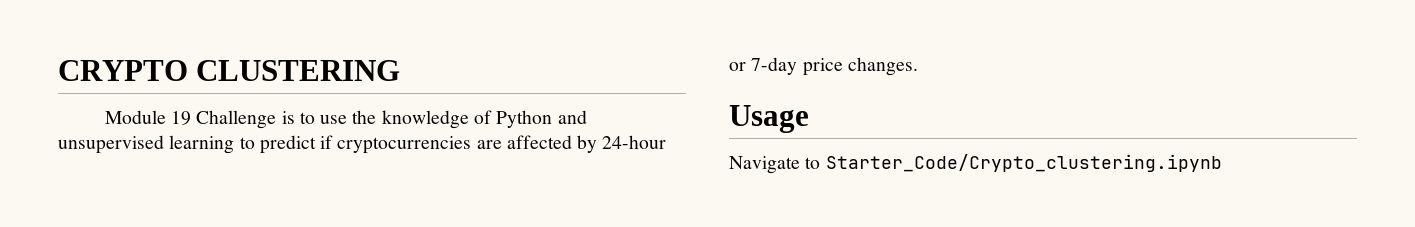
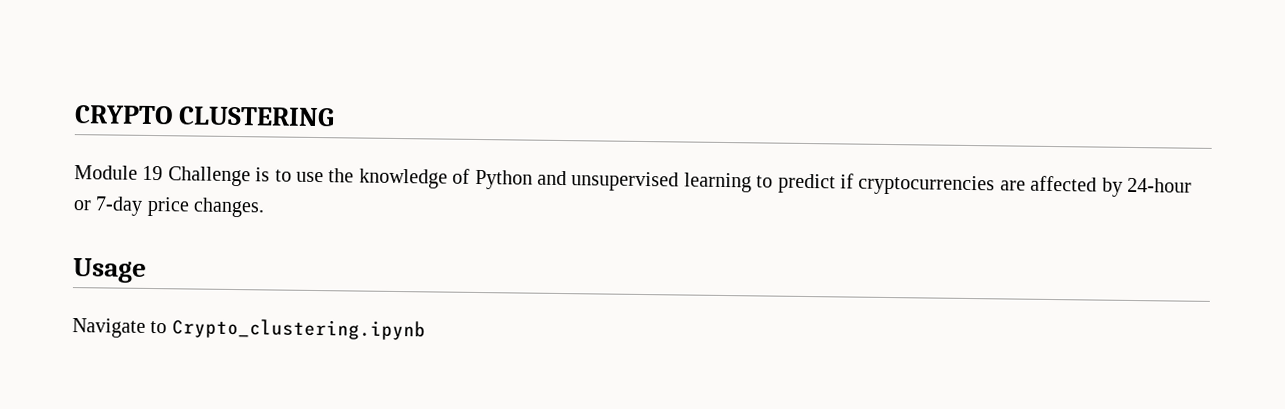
[825,154,1222,172] Starter_Code/Crypto_clustering.ipynb -> [171,318,426,341] Crypto_clustering.ipynb

